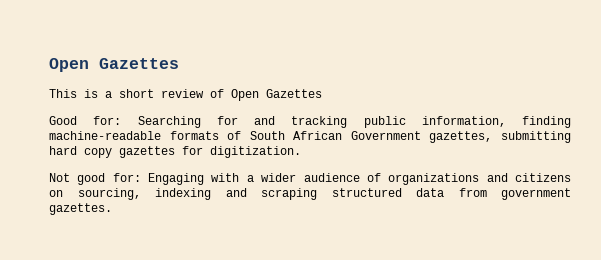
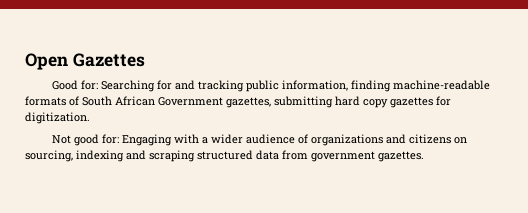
[49,58,179,72] [49,89,322,101] Open Gazettes // This is a short review of Open Gazettes -> [25,53,145,70] Open Gazettes

